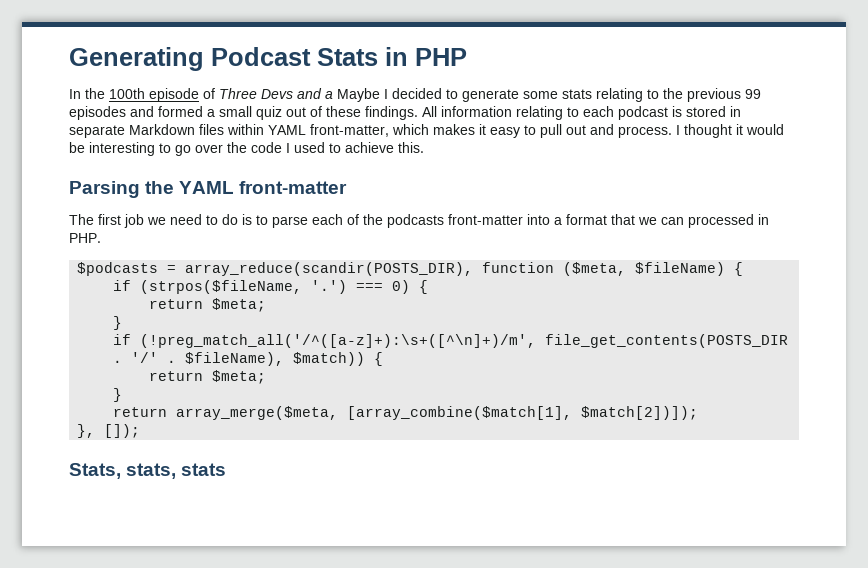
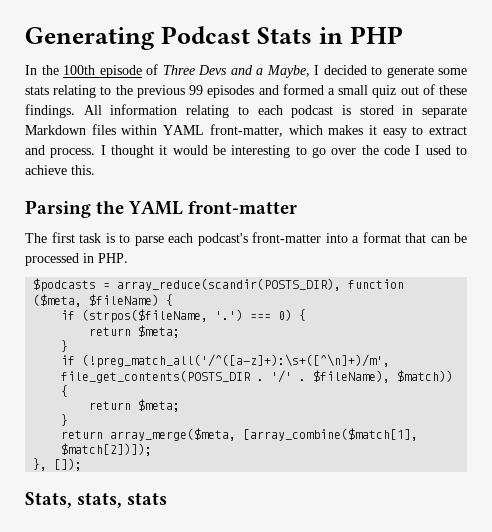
[337,88,380,102] Maybe -> [266,65,310,78] Maybe,
[540,124,586,138] pull out -> [428,126,467,135] extract
[124,214,238,228] job we need to do -> [79,233,101,243] task
[347,214,444,228] of the podcasts -> [197,233,248,246] podcast's
[638,217,684,225] we can -> [430,233,467,243] can be

